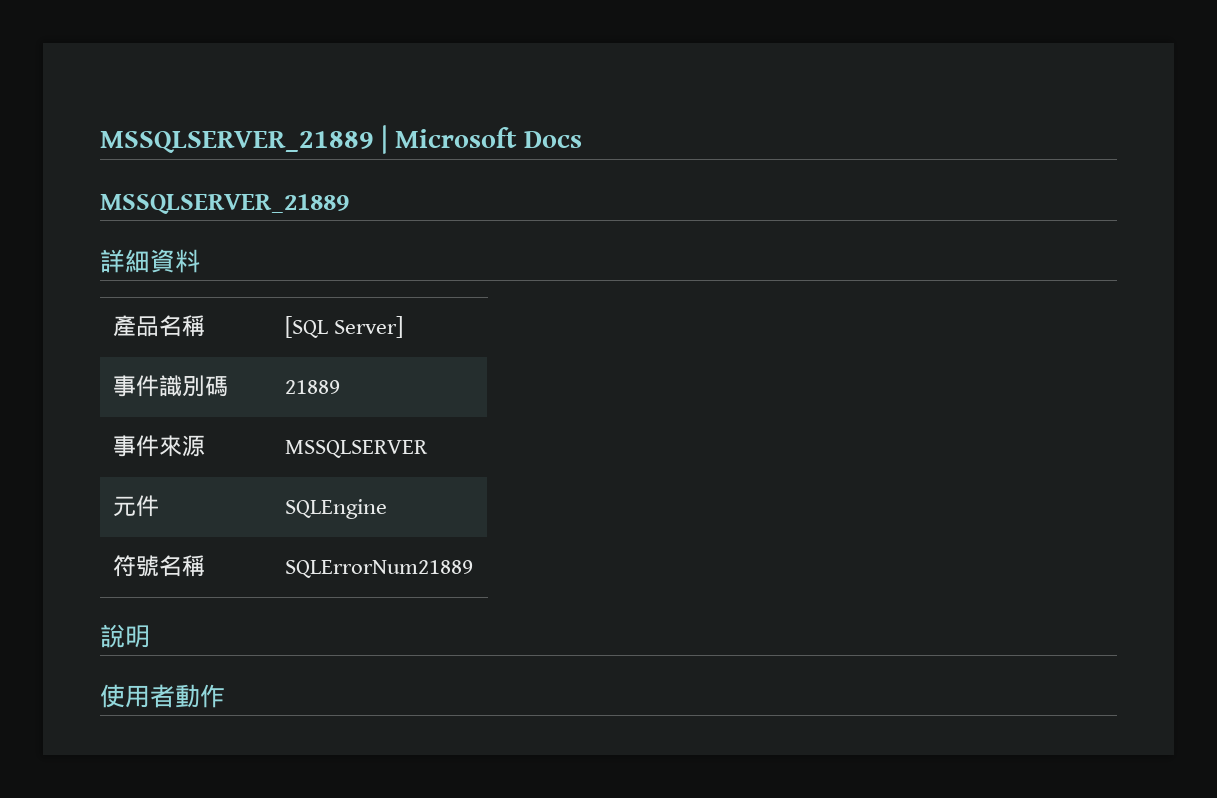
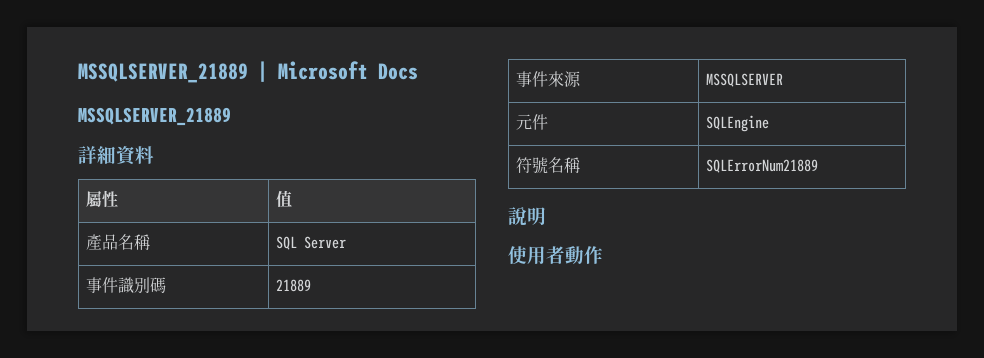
(200, 261) none -> [86,190,119,207] [276,190,293,208] // 屬性 | 值
[284,316,403,338] [SQL Server] -> [276,236,347,250] SQL Server

